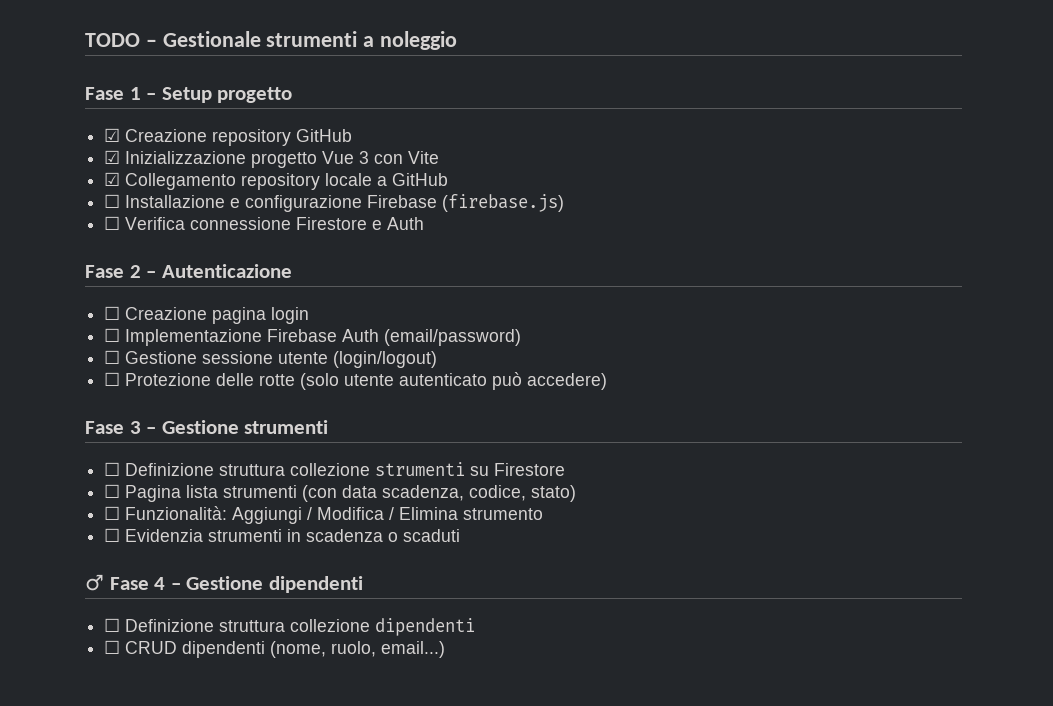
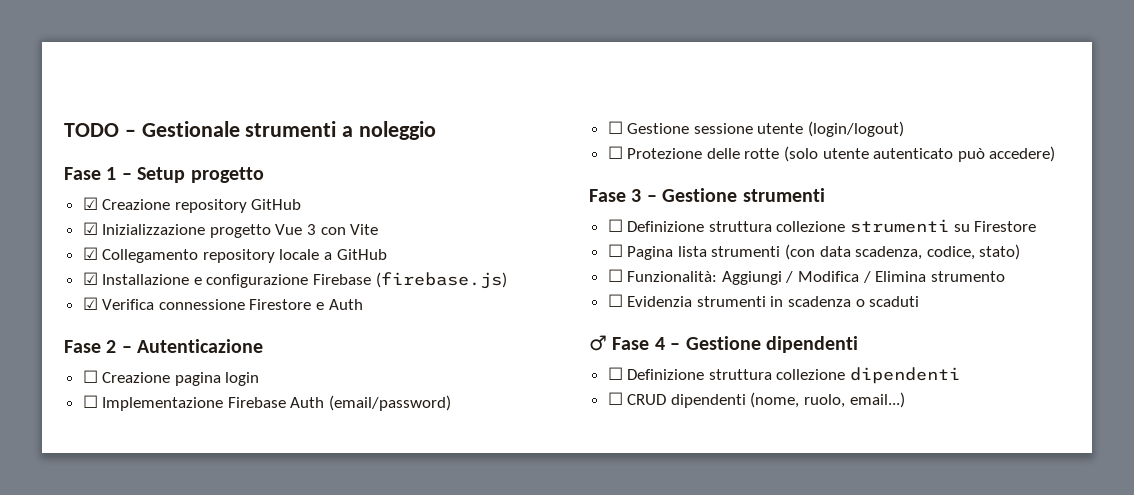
[104,194,121,208] ☐ -> [82,272,98,285] ☑
[104,216,121,230] ☐ -> [82,297,98,310] ☑

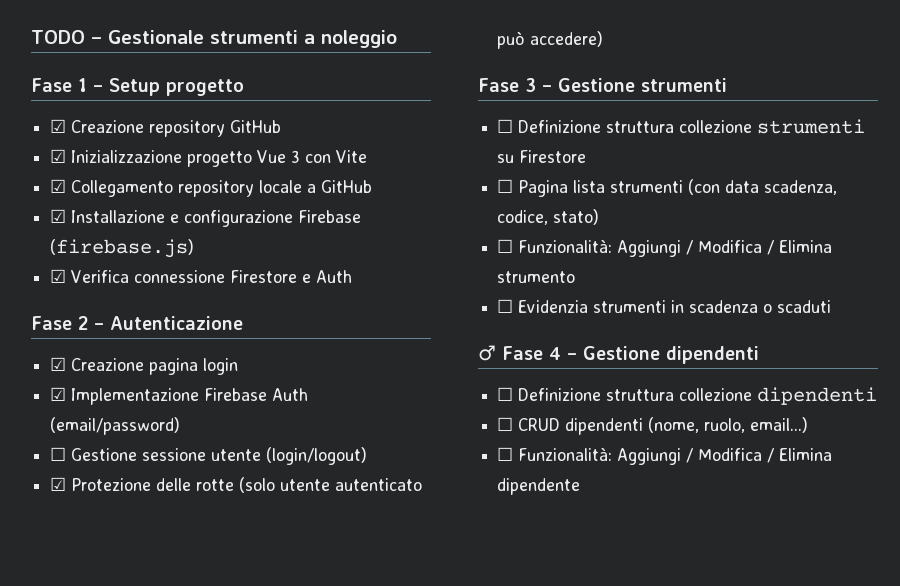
[82,370,98,383] ☐ -> [50,357,67,371] ☑
[82,395,98,408] ☐ -> [50,387,67,401] ☑
[607,146,623,159] ☐ -> [50,477,67,491] ☑
(905, 400) none -> [497,447,833,465] [497,478,581,495] // ☐ Funzionalità: Aggiungi / Modifica / Elimina dipendente

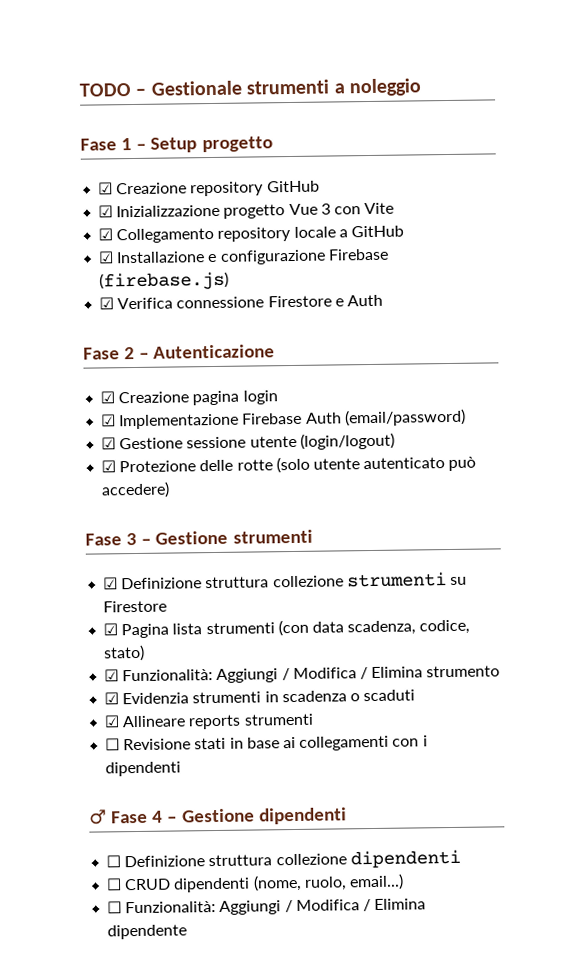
[50,447,67,461] ☐ -> [101,437,117,450] ☑
[497,119,514,133] ☐ -> [103,577,119,590] ☑
[497,179,514,193] ☐ -> [103,623,119,636] ☑
[497,239,514,253] ☐ -> [104,669,120,682] ☑
[497,299,514,313] ☐ -> [104,692,120,705] ☑
(832, 306) none -> [104,713,314,730] [105,735,428,751] [105,761,182,777] // ☑ Allineare reports strumenti // ☐ Revisione stati in base ai collegamenti con i dipendenti

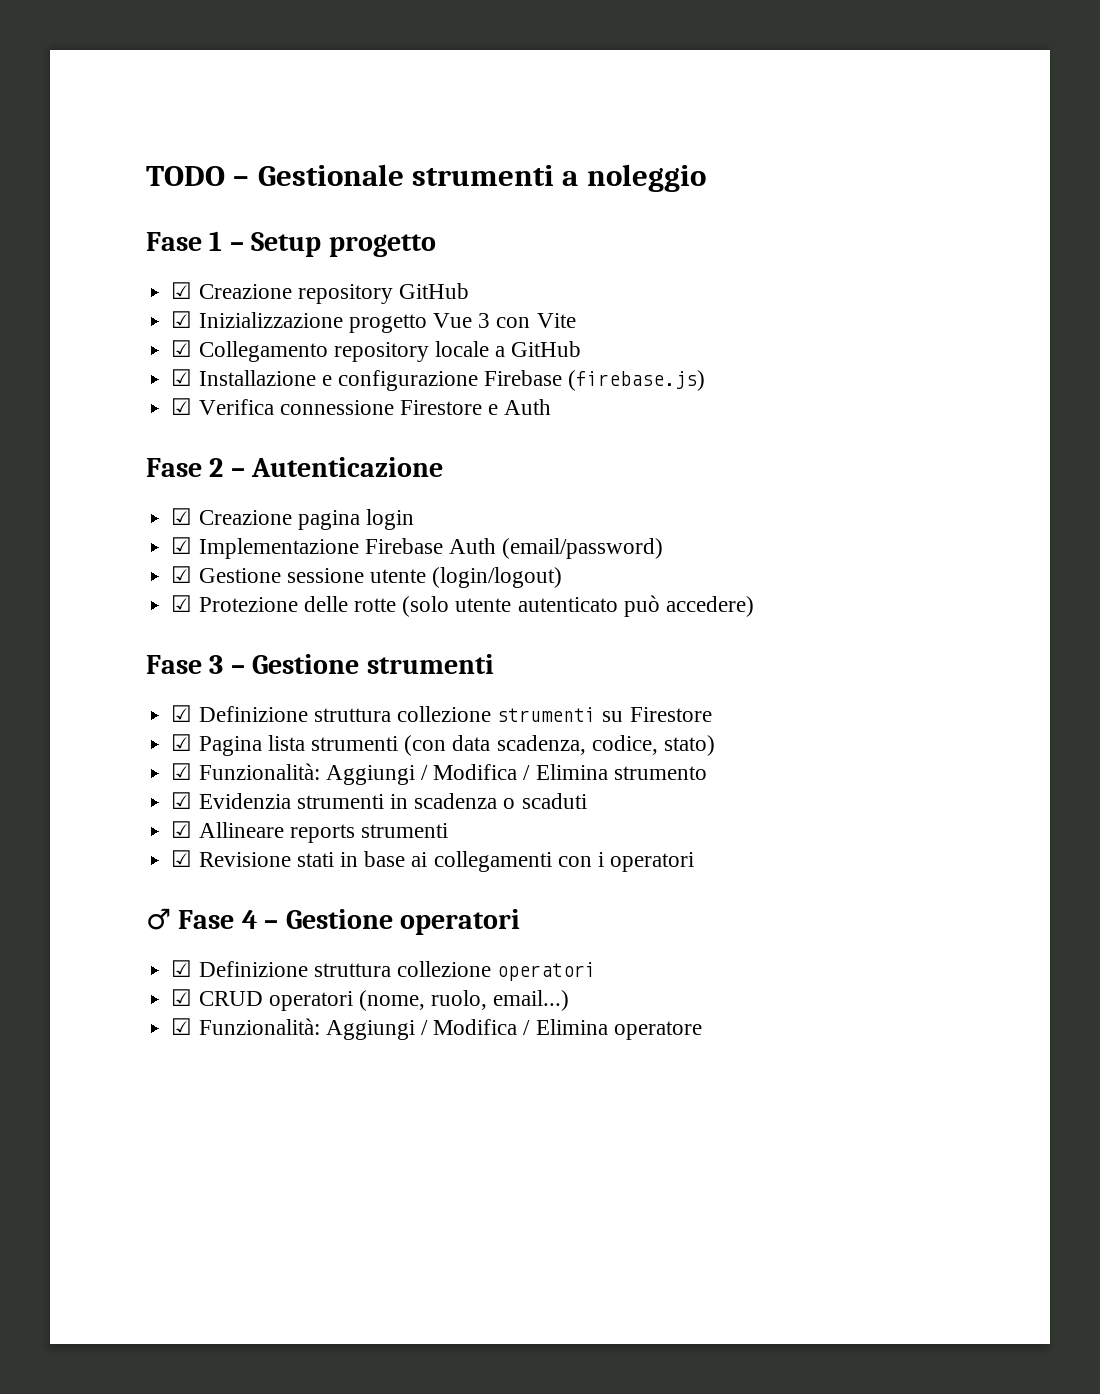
[105,738,121,751] ☐ -> [171,850,193,867] ☑
[105,761,182,777] dipendenti -> [610,852,695,872] operatori
[258,807,347,825] [106,849,461,869] [106,877,251,893] dipendenti // ☐ Definizione struttura collezione dipendenti // ☐ CRUD dipendenti -> [400,909,521,935] [171,960,597,981] [171,989,353,1011] operatori // ☑ Definizione struttura collezione operatori // ☑ CRUD operatori
[107,898,427,915] [107,924,188,940] ☐ Funzionalità: Aggiungi / Modifica / Elimina dipendente -> [171,1018,702,1040] ☑ Funzionalità: Aggiungi / Modifica / Elimina operatore

